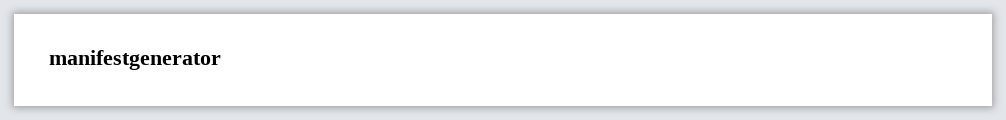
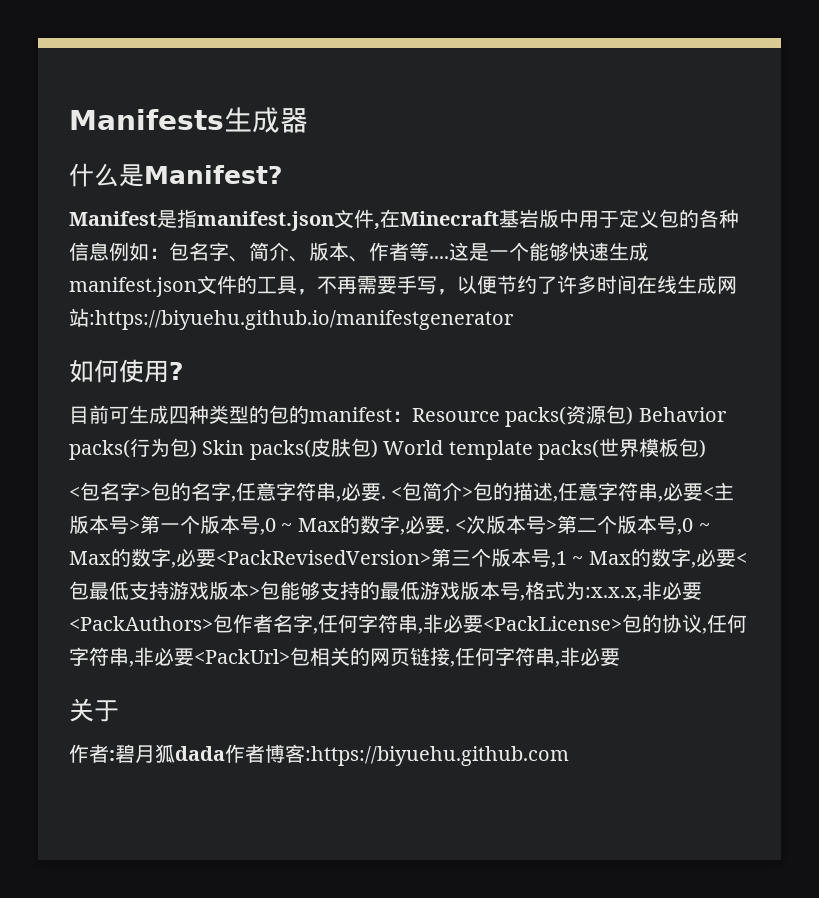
[49,50,221,70] manifestgenerator -> [69,107,308,133] [69,163,283,187] [69,209,739,231] [69,242,649,262] [69,275,737,297] [69,308,514,330] [69,359,184,383] [69,405,727,427] [69,438,706,460] [69,482,735,502] [69,515,710,535] [69,548,747,568] [69,581,702,601] [69,614,747,634] [69,647,620,667] [69,698,119,722] [69,744,569,766] Manifests生成器 // 什么是Manifest? // Manifest是指manifest.json文件,在Minecraft基岩版中用于定义包的各种信息例如：包名字、简介、版本、作者等....这是一个能够快速生成manifest.json文件的工具，不再需要手写，以便节约了许多时间在线生成网站:https://biyuehu.github.io/manifestgenerator // 如何使用? // 目前可生成四种类型的包的manifest：Resource packs(资源包) Behavior packs(行为包) Skin packs(皮肤包) World template packs(世界模板包) // <包名字>包的名字,任意字符串,必要. <包简介>包的描述,任意字符串,必要<主版本号>第一个版本号,0 ~ Max的数字,必要. <次版本号>第二个版本号,0 ~ Max的数字,必要<PackRevisedVersion>第三个版本号,1 ~ Max的数字,必要<包最低支持游戏版本>包能够支持的最低游戏版本号,格式为:x.x.x,非必要<PackAuthors>包作者名字,任何字符串,非必要<PackLicense>包的协议,任何字符串,非必要<PackUrl>包相关的网页链接,任何字符串,非必要 // 关于 // 作者:碧月狐dada作者博客:https://biyuehu.github.com

